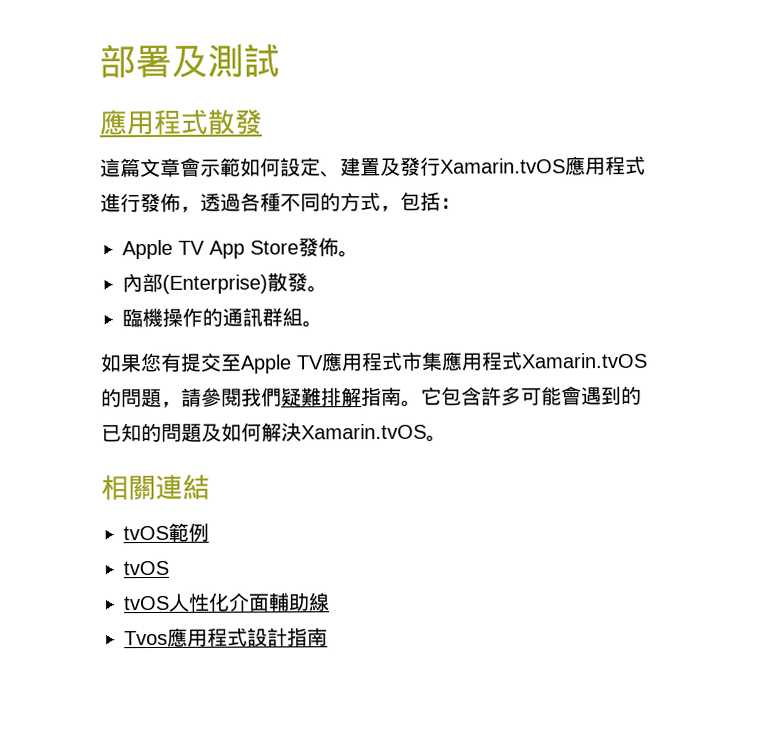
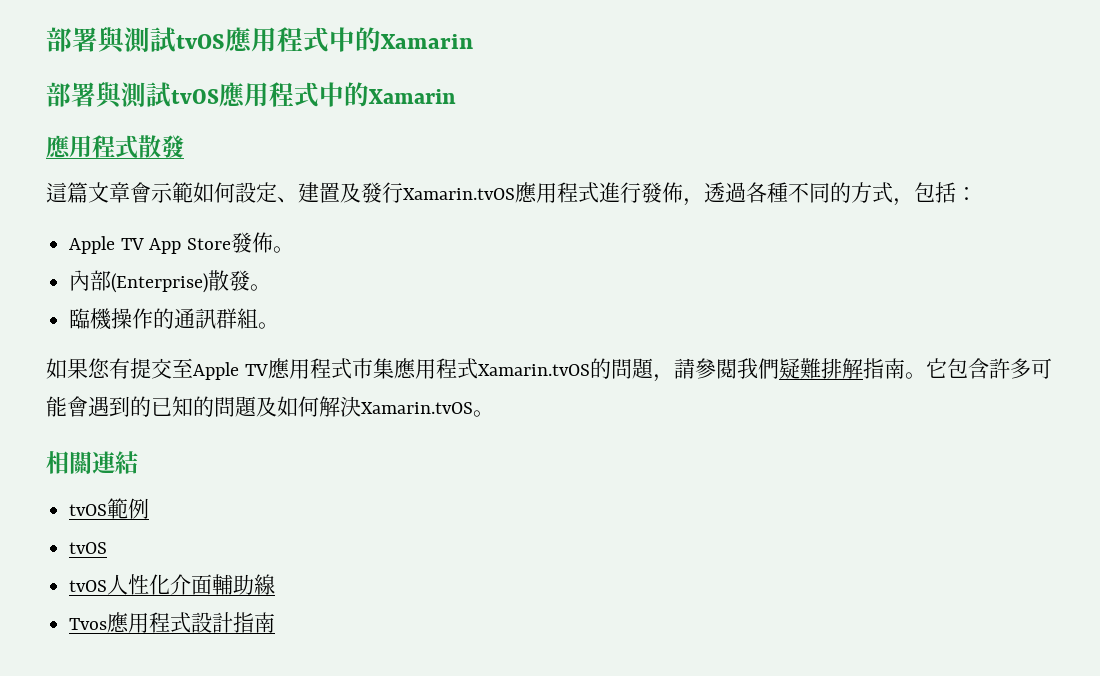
[99,43,280,79] 部署及測試 -> [46,26,473,54] [46,81,456,109] 部署與測試tvOS應用程式中的Xamarin // 部署與測試tvOS應用程式中的Xamarin

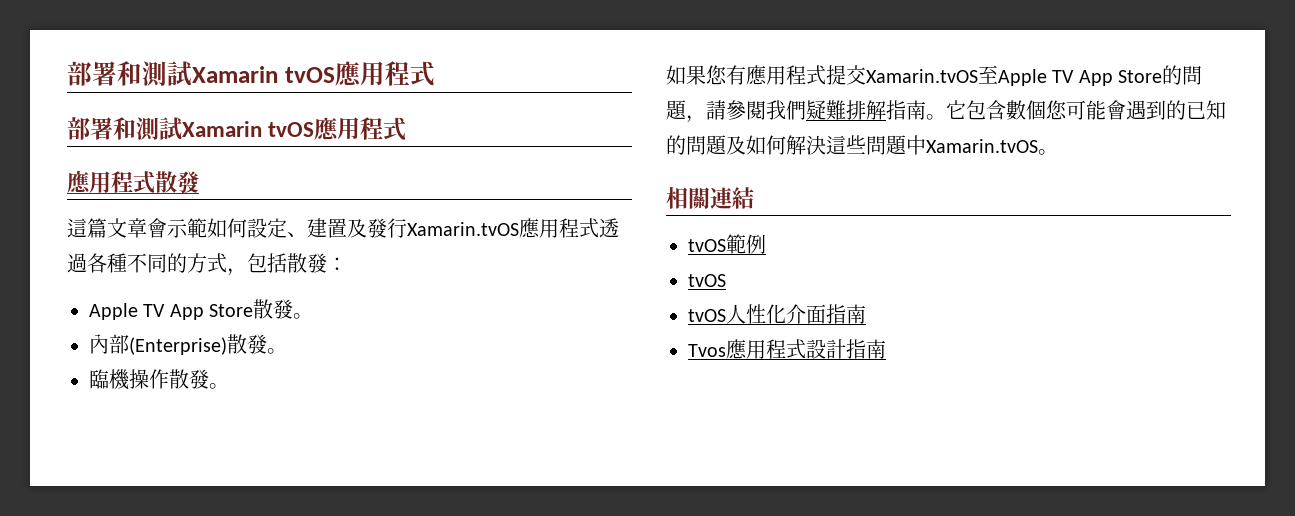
[46,26,473,54] [46,81,456,109] 部署與測試tvOS應用程式中的Xamarin // 部署與測試tvOS應用程式中的Xamarin -> [67,61,435,87] [67,117,407,141] 部署和測試Xamarin tvOS應用程式 // 部署和測試Xamarin tvOS應用程式
[599,182,704,206] 進行發佈， -> (599, 228) none
(956, 192) none -> [287,253,327,273] 散發
[231,232,274,253] 發佈 -> [253,299,294,319] 散發
[153,308,259,329] 的通訊群組 -> [169,369,209,389] 散發
[130,358,590,380] 提交至Apple TV應用程式市集應用程式Xamarin.tvOS -> [746,65,1163,86] 應用程式提交Xamarin.tvOS至Apple TV App Store
[988,358,1031,379] 許多 -> [1006,100,1067,120] 數個您
(361, 406) none -> [826,135,926,155] 這些問題中
[212,574,276,595] 輔助線 -> [826,304,866,324] 指南

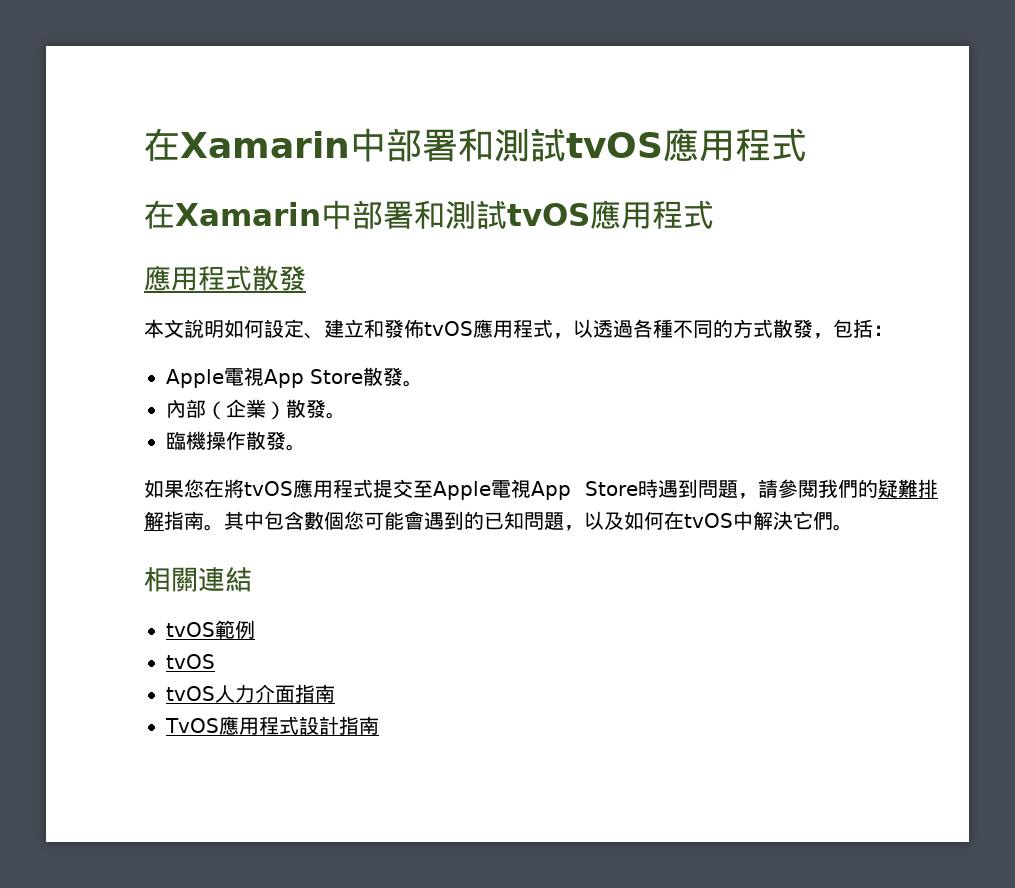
[67,61,435,87] [67,117,262,141] 部署和測試Xamarin tvOS應用程式 // 部署和測試Xamarin -> [144,128,807,162] [144,200,507,230] 在Xamarin中部署和測試tvOS應用程式 // 在Xamarin中部署和測試
[67,218,599,238] 這篇文章會示範如何設定、建置及發行Xamarin.tvOS應用程式 -> [144,319,593,339] 本文說明如何設定、建立和發佈tvOS應用程式，以
[227,253,327,276] ，包括散發 -> [773,319,873,339] 散發，包括
[143,304,166,317] TV -> [224,367,264,386] 電視
[129,337,227,355] (Enterprise) -> [206,399,286,420] （企業）
[726,65,746,85] 有 -> [204,479,293,498] 在將tvOS
[866,65,1183,86] Xamarin.tvOS至Apple TV App Store的 -> [413,479,698,500] 至Apple電視App Store時遇到
(806, 110) none -> [858,479,878,498] 的
[946,100,966,119] 它 -> [224,511,264,530] 其中
[666,135,1038,155] 的問題及如何解決這些問題中Xamarin.tvOS -> [524,511,833,531] 問題，以及如何在tvOS中解決它們
[746,304,786,324] 性化 -> [235,684,255,703] 力
[688,344,726,357] Tvos -> [165,718,219,733] TvOS

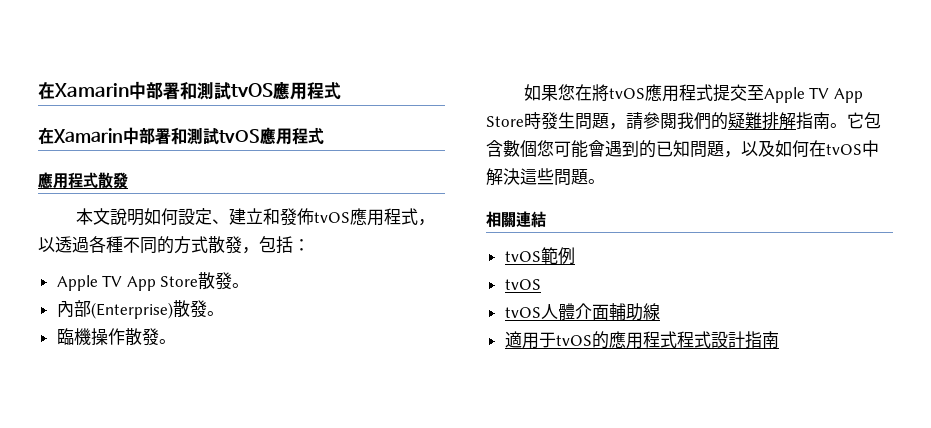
[224,367,264,386] 電視 -> [102,275,123,287] TV
[206,399,286,420] （企業） -> [90,302,173,319] (Enterprise)
[491,479,531,498] 電視 -> [809,87,830,99] TV
[658,479,698,498] 遇到 -> [541,112,575,130] 發生
[224,511,264,530] 其中 -> [847,112,864,129] 它
[793,511,833,530] 它們 -> [520,168,588,186] 這些問題
[235,684,335,703] [165,716,299,735] 力介面指南 // TvOS應用程式 -> [557,303,660,321] [504,331,711,349] 體介面輔助線 // 適用于tvOS的應用程式程式

